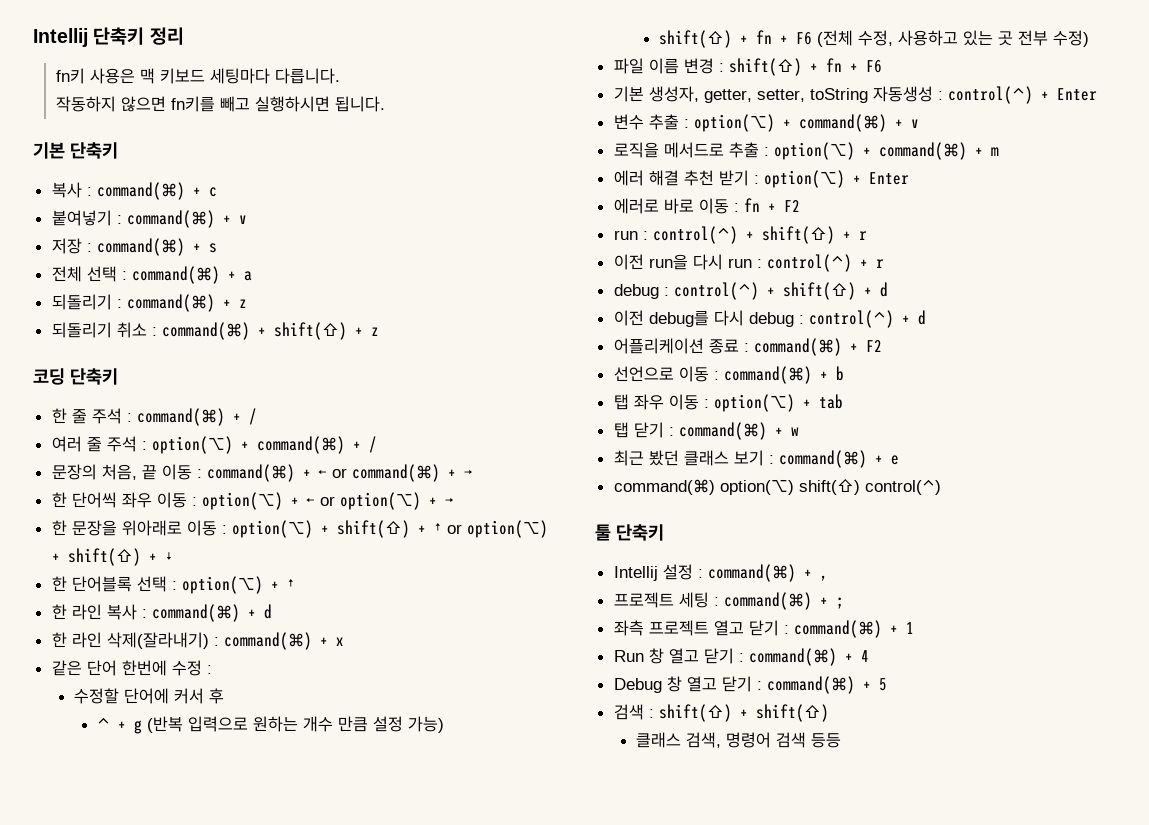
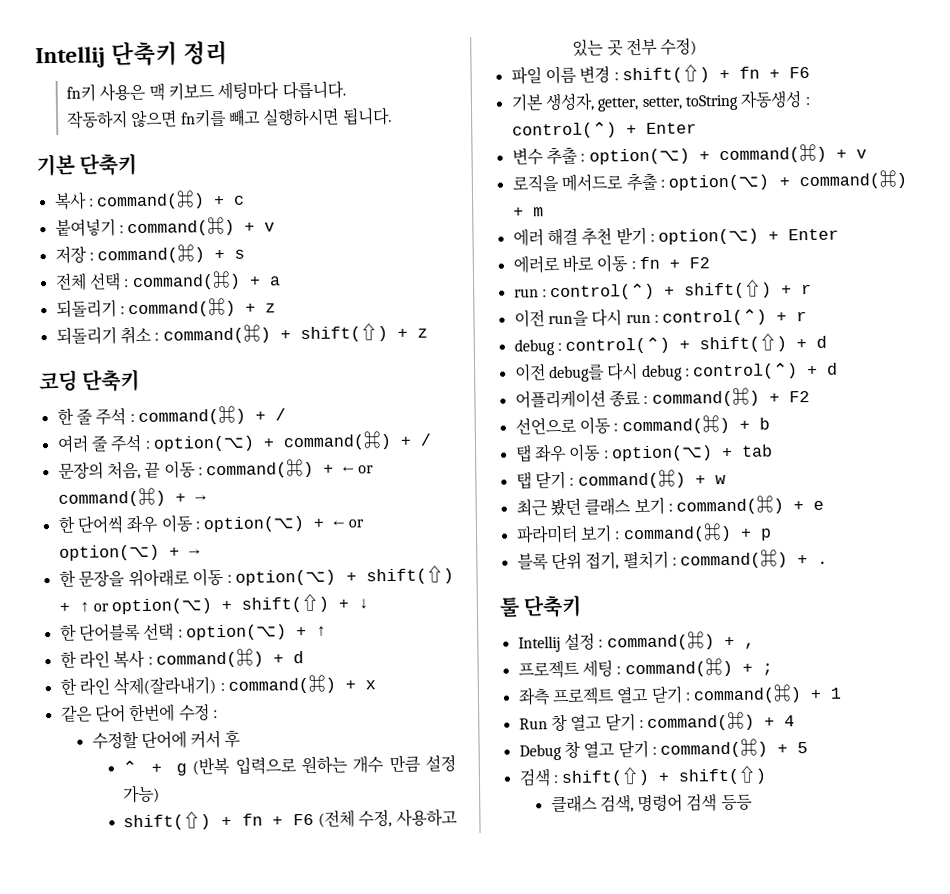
[613,479,941,495] command(⌘) option(⌥) shift(⇧) control(⌃) -> [515,522,772,544] [516,549,829,571] 파라미터 보기 : command(⌘) + p // 블록 단위 접기, 펼치기 : command(⌘) + .

